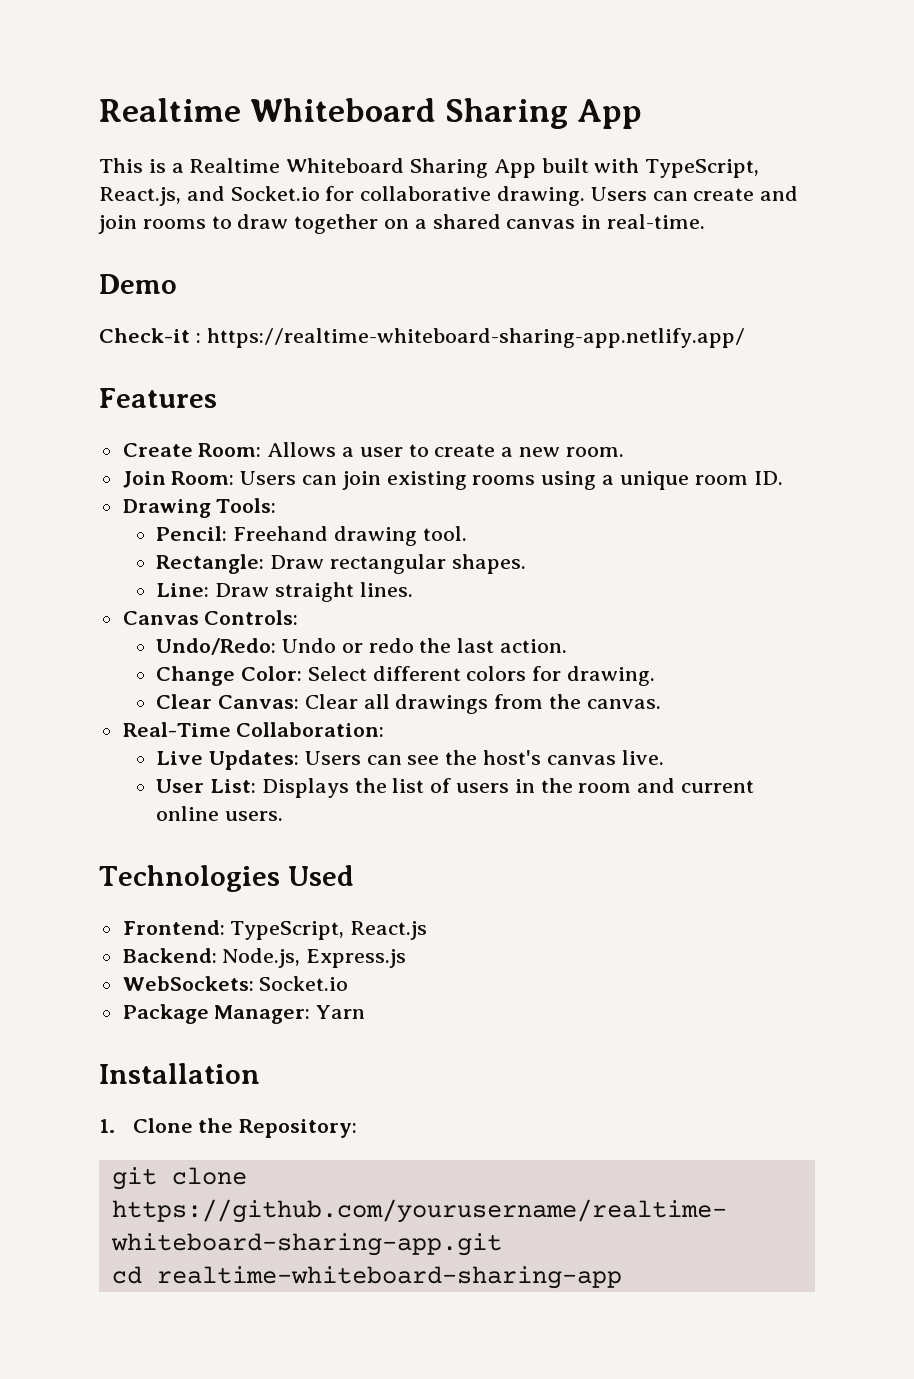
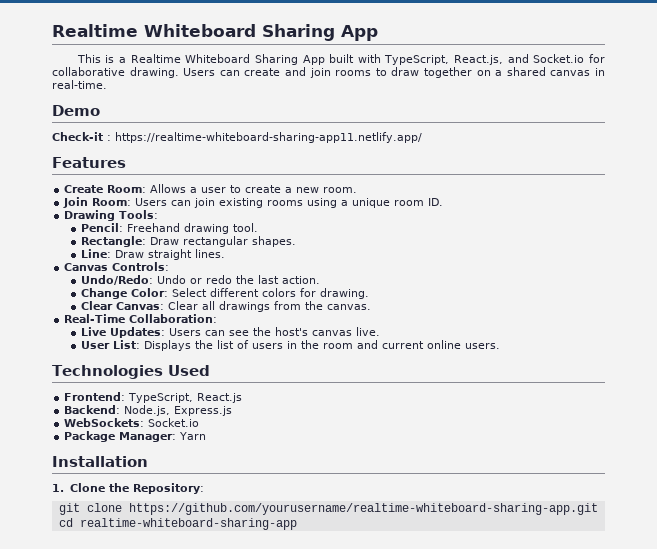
[206,328,745,348] https://realtime-whiteboard-sharing-app.netlify.app/ -> [115,132,422,143] https://realtime-whiteboard-sharing-app11.netlify.app/

